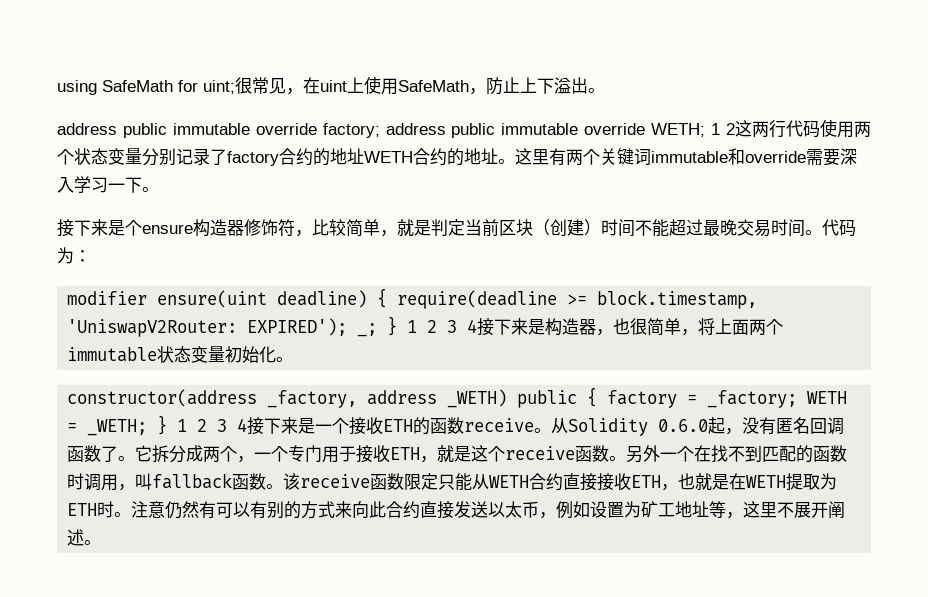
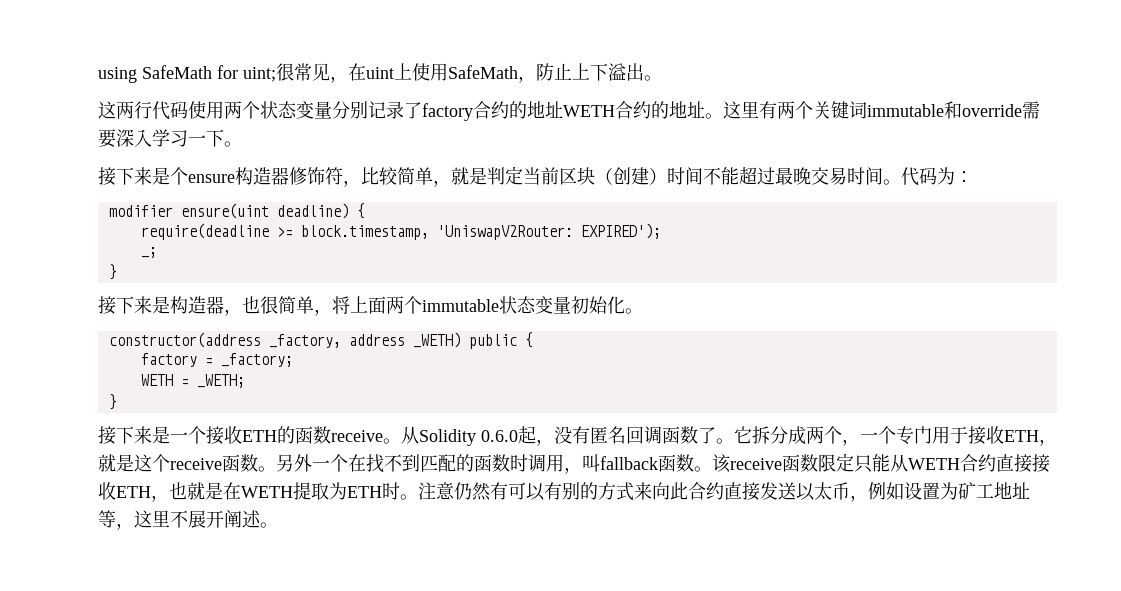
[57,123,735,138] address public immutable override factory; address public immutable override WETH; 1 2 -> (662, 78) none
(388, 298) none -> (365, 211) //
(348, 327) none -> (661, 231) //
[387,316,478,336] } 1 2 3 4 -> [108,264,117,280] // } //
(598, 397) none -> (533, 340) //
(798, 399) none -> (293, 360) //
[157,415,248,435] } 1 2 3 4 -> [108,394,117,410] // } //

